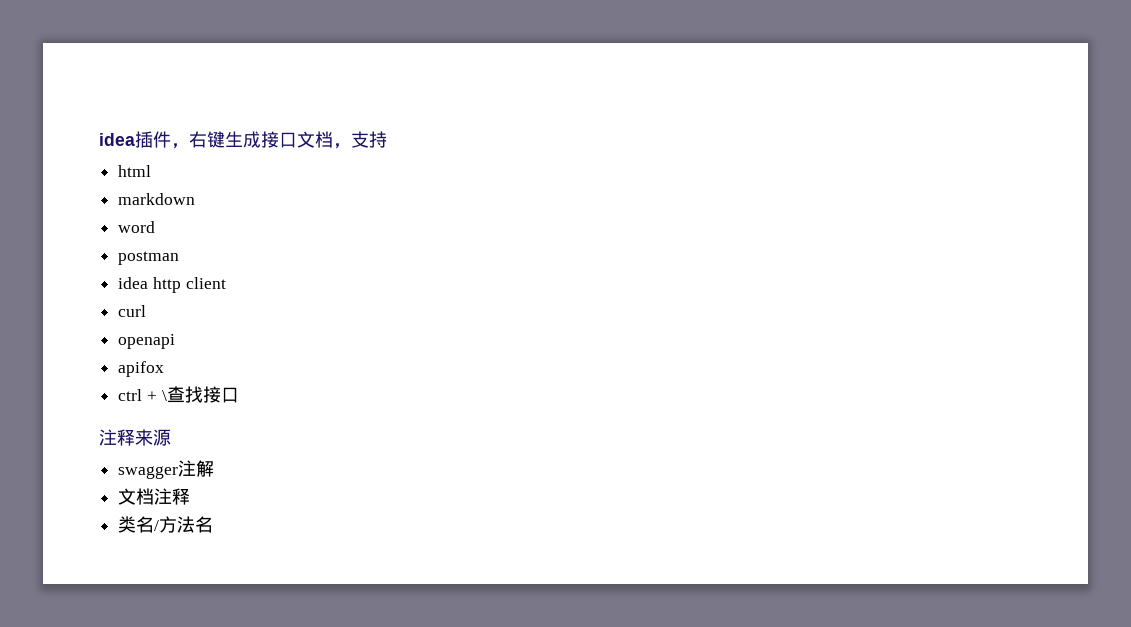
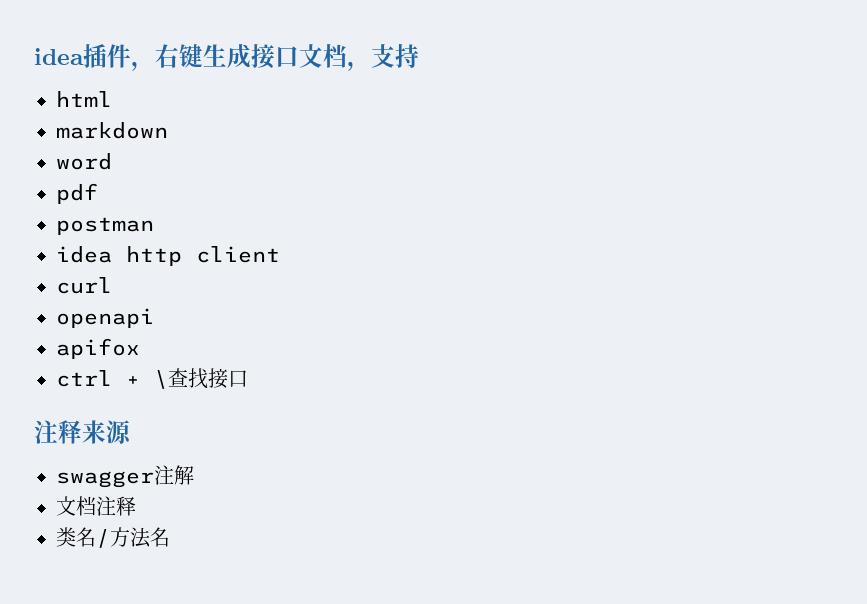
(156, 227) none -> [56,183,98,204] // pdf

